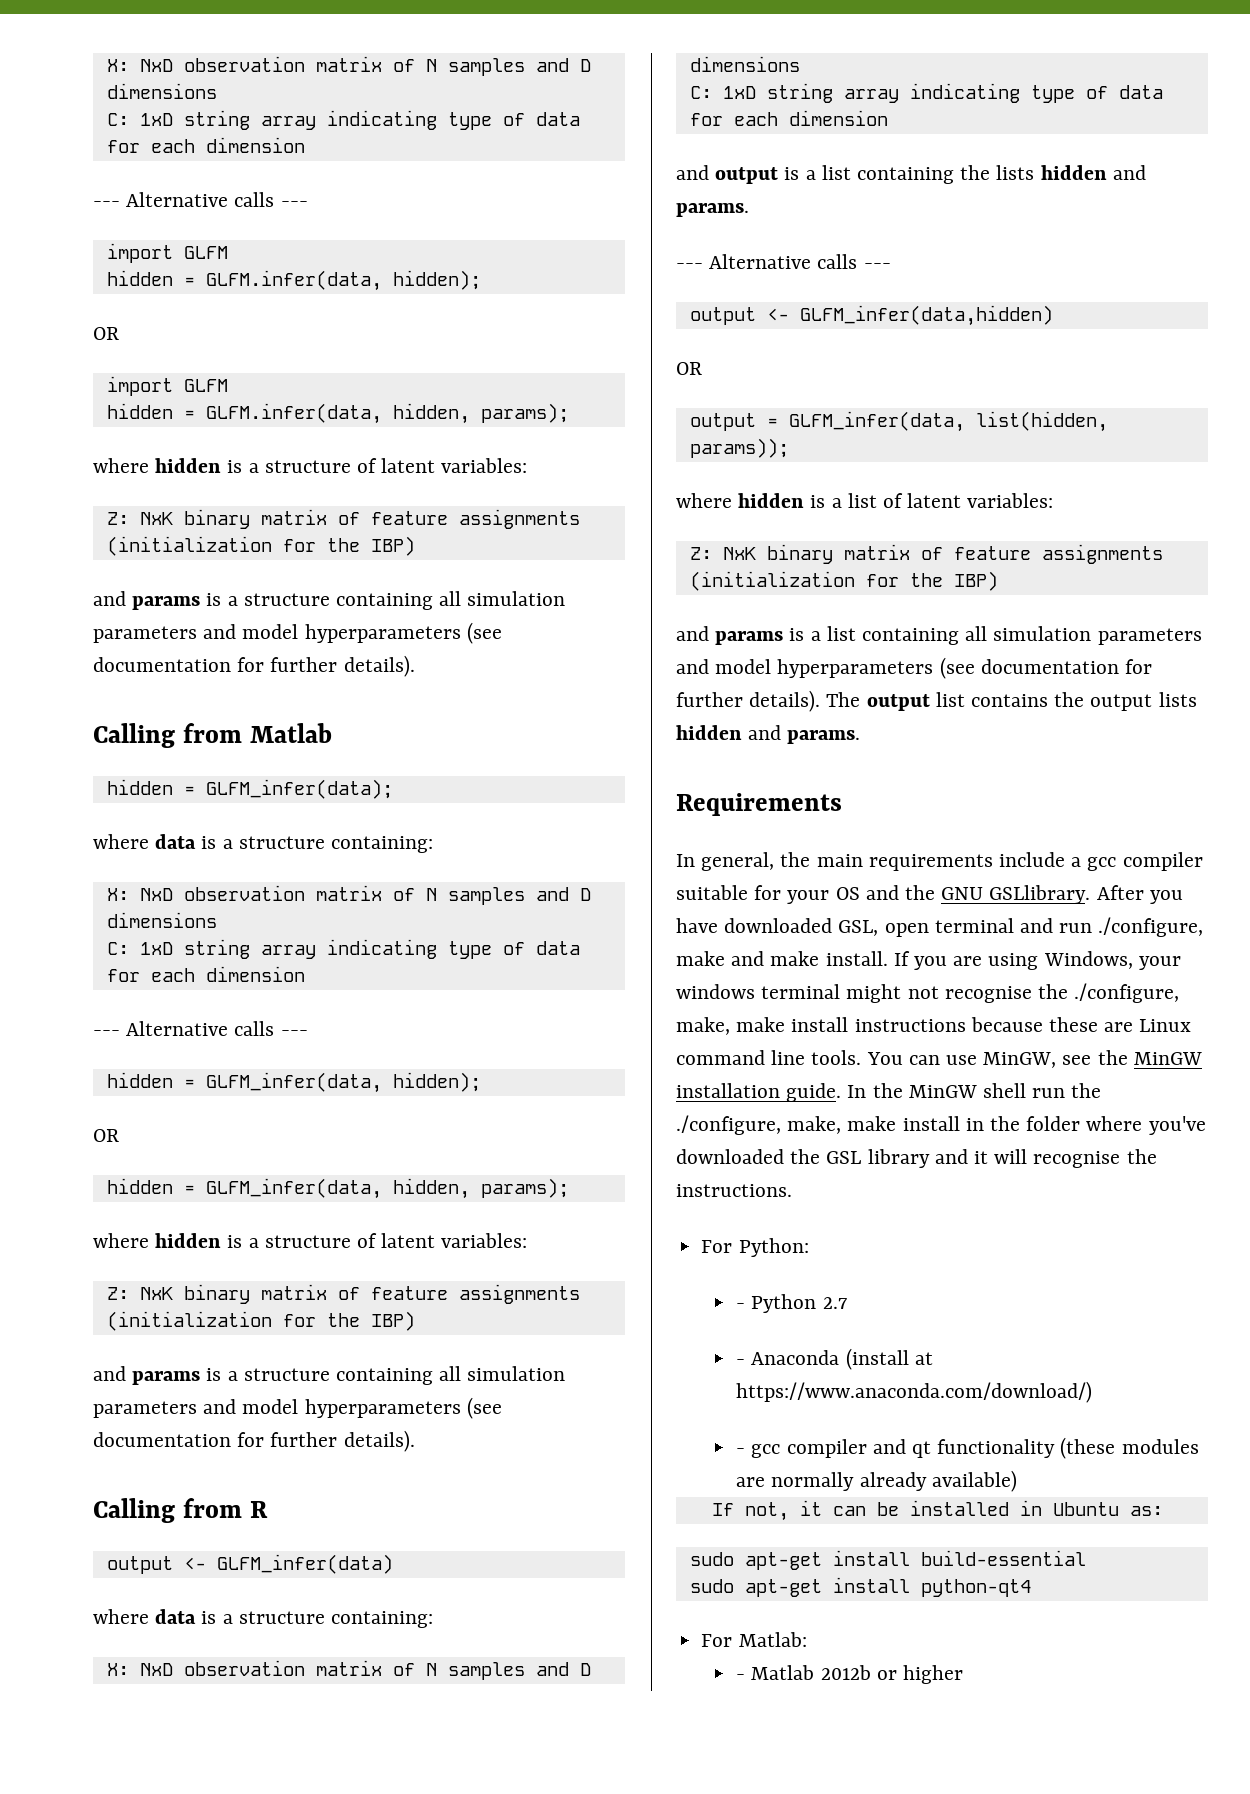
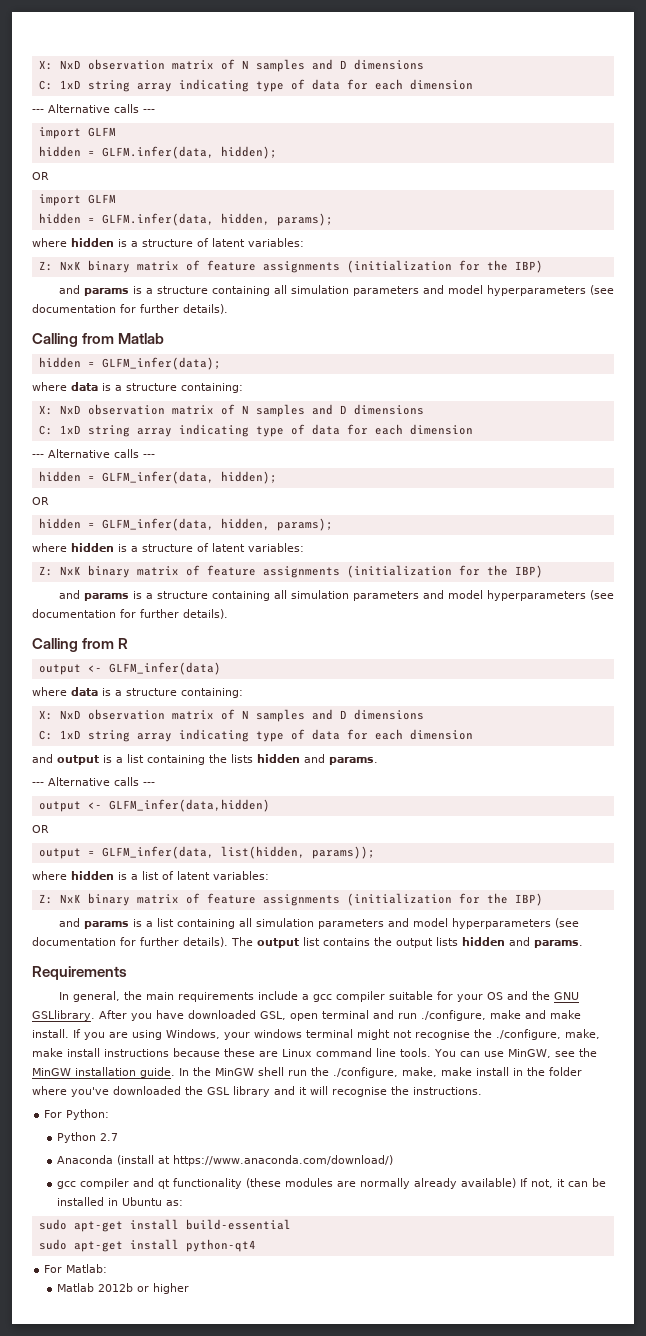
[736,1303,746,1309] - -> (110, 1114) none
[736,1359,746,1365] - -> (118, 1137) none
[736,1448,746,1454] - -> (393, 1160) none
(1017, 1481) // -> (516, 1183) none
[736,1674,746,1680] - -> (108, 1268) none

